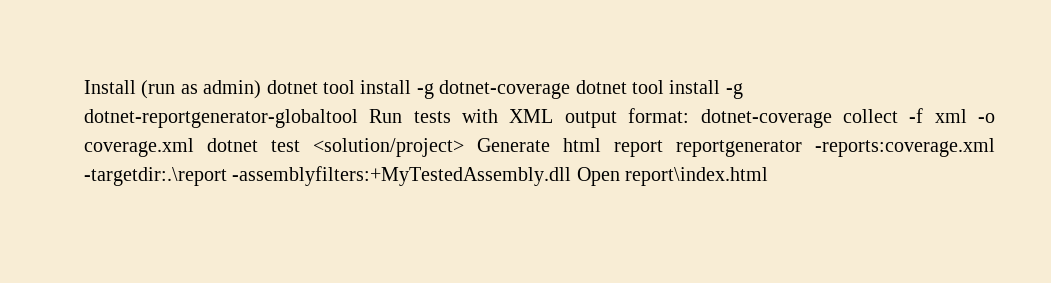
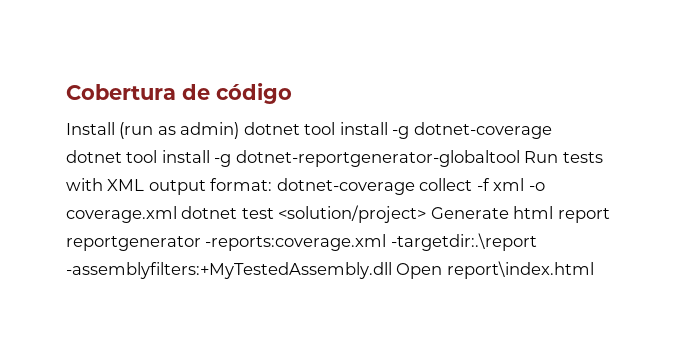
(84, 87) none -> [66,83,292,104] Cobertura de código //

